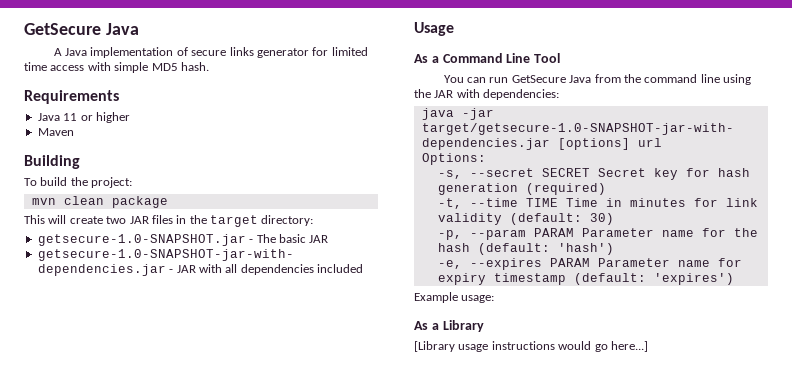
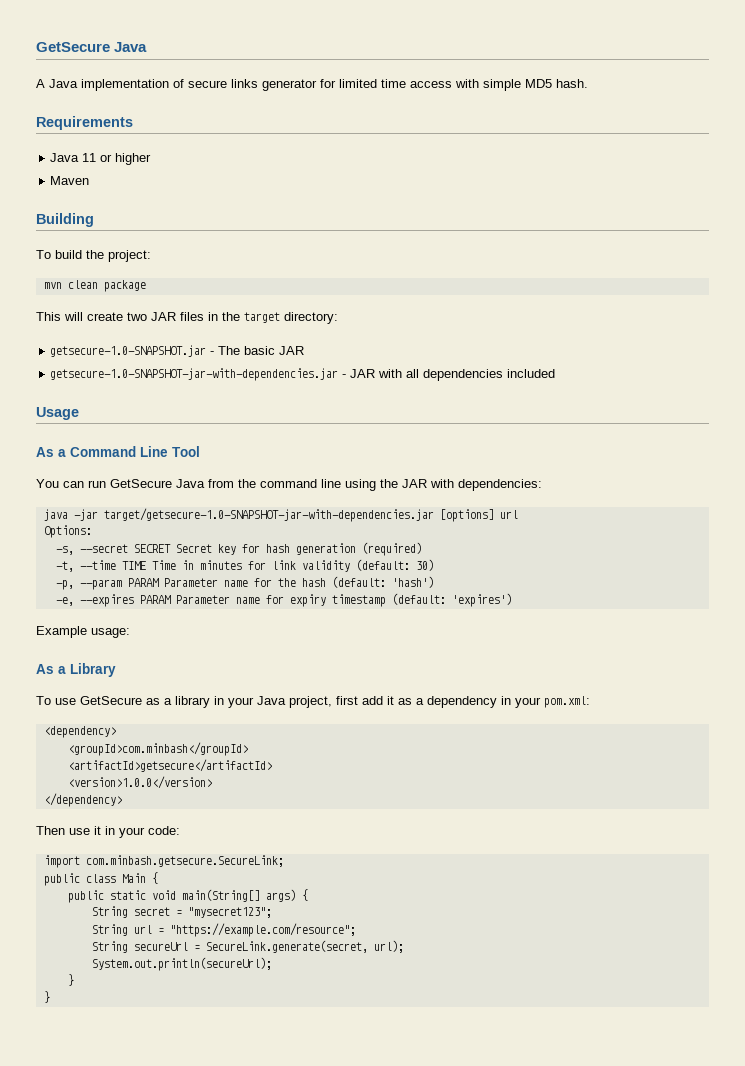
[414,341,648,352] [Library usage instructions would go here...] -> [36,696,590,708] [43,726,116,738] [67,742,248,756] [67,759,272,772] [67,776,212,789] [43,793,122,807] [36,826,180,838] [43,855,284,868] [43,872,158,886] [67,889,308,903] [91,906,272,918] [91,923,356,937] [91,940,404,953] [91,957,272,971] [67,974,74,986] [43,991,50,1003] To use GetSecure as a library in your Java project, first add it as a dependency in your pom.xml: // <dependency> // <groupId>com.minbash</groupId> // <artifactId>getsecure</artifactId> // <version>1.0.0</version> // </dependency> // Then use it in your code: // import com.minbash.getsecure.SecureLink; // public class Main { // public static void main(String[] args) { // String secret = "mysecret123"; // String url = "https://example.com/resource"; // String secureUrl = SecureLink.generate(secret, url); // System.out.println(secureUrl); // } // }

